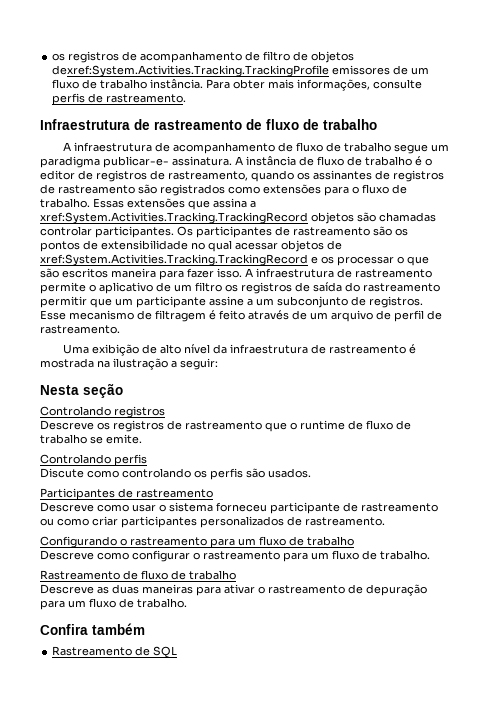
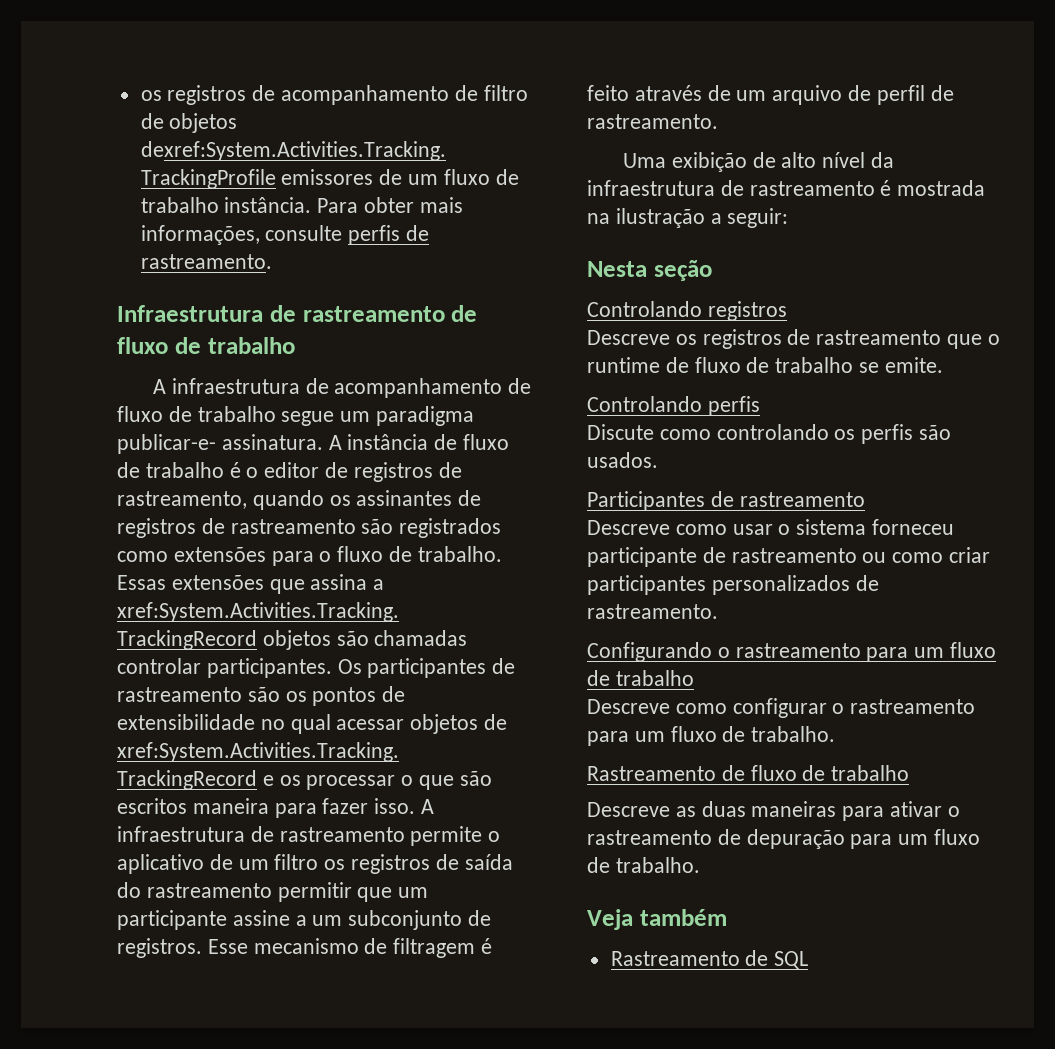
[40,624,88,635] Confira -> [587,909,633,930] Veja

